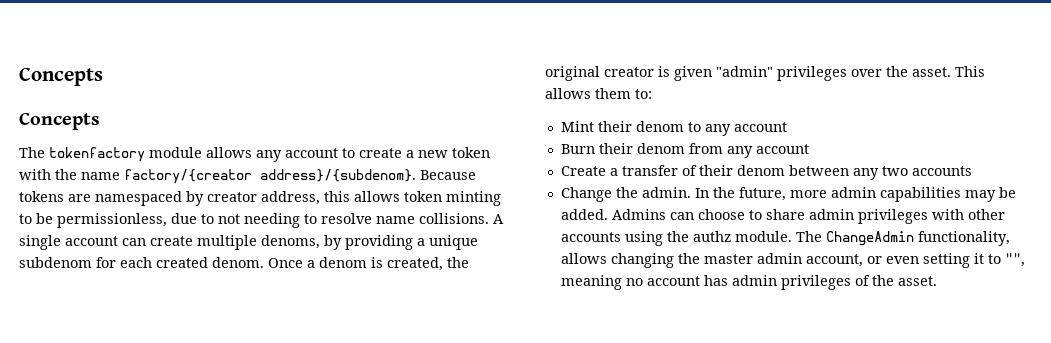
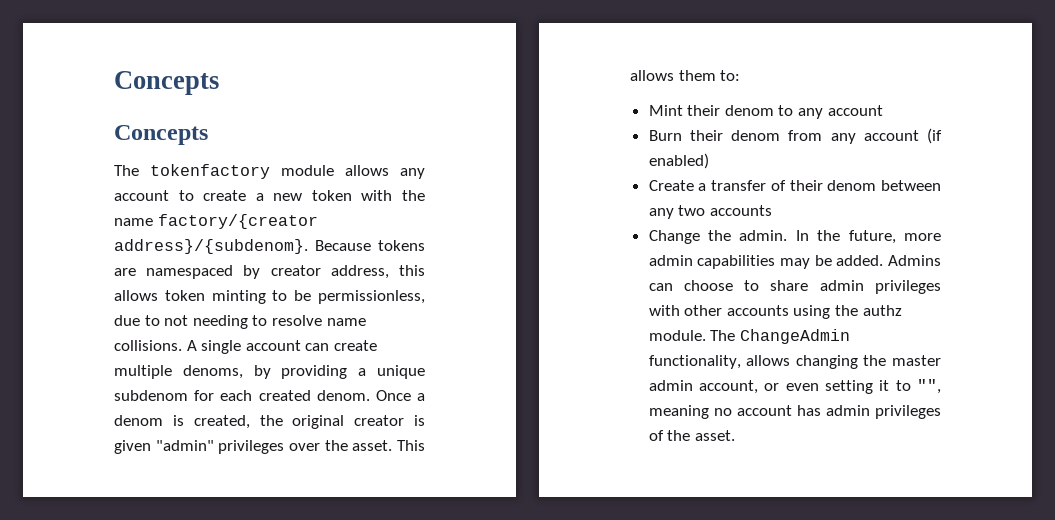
(809, 149) none -> [927,128,942,144] [648,153,709,169] (if enabled)

